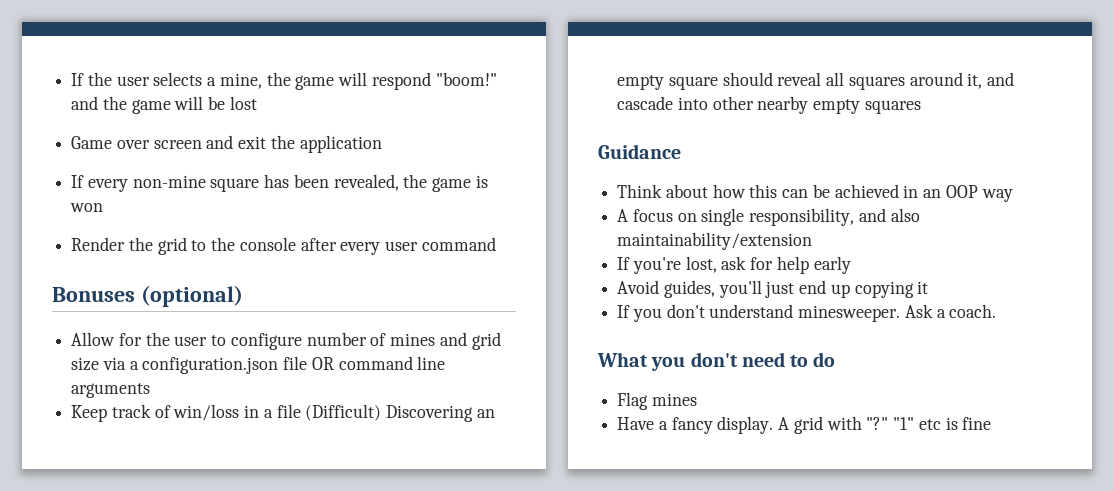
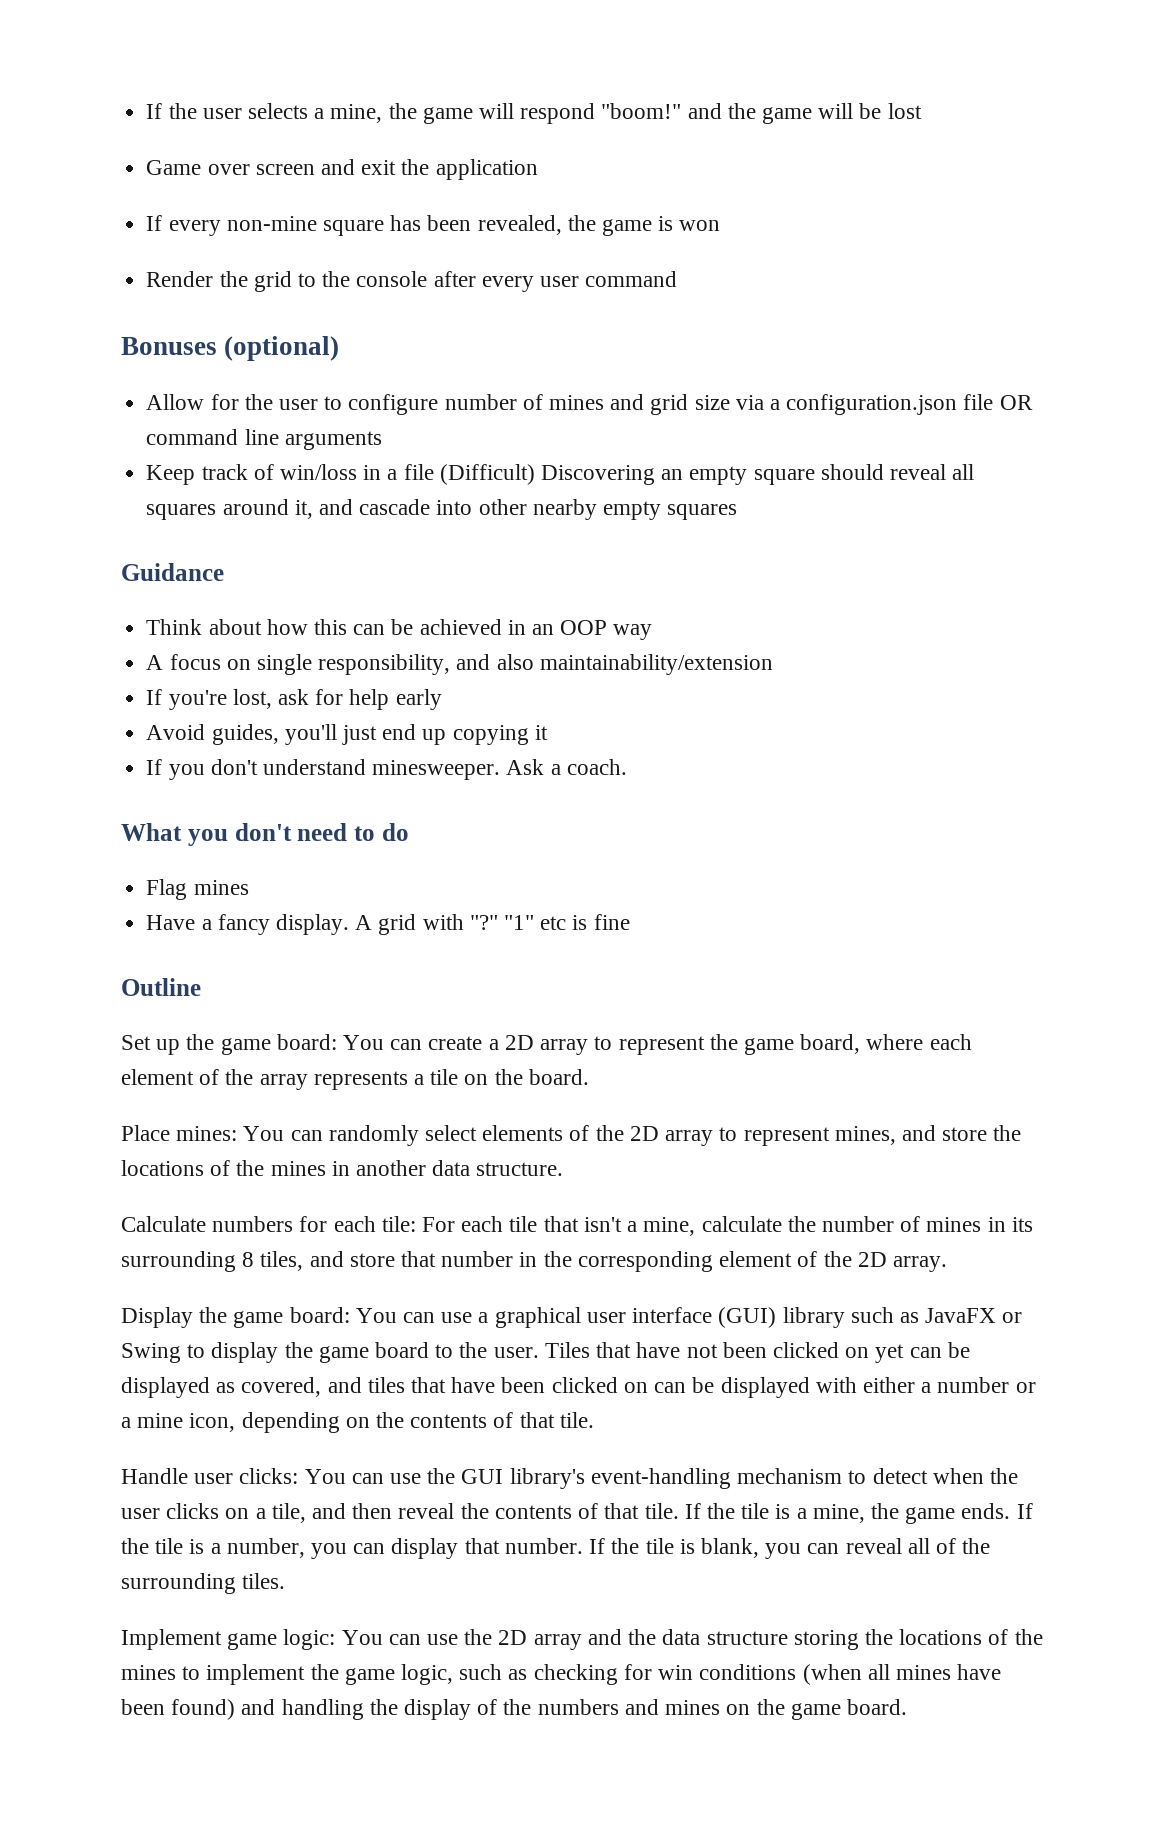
(992, 423) none -> [121,978,201,996] [121,1034,972,1055] [121,1069,589,1090] [121,1125,1022,1146] [121,1160,564,1176] [121,1216,1033,1236] [121,1251,947,1272] [121,1307,1023,1328] [121,1342,970,1363] [121,1377,1036,1398] [121,1412,594,1433] [121,1468,1018,1489] [121,1503,1033,1524] [121,1538,991,1559] [121,1573,286,1594] [121,1629,1043,1650] [121,1664,1002,1685] [121,1699,907,1720] // Outline // Set up the game board: You can create a 2D array to represent the game board, where each element of the array represents a tile on the board. // Place mines: You can randomly select elements of the 2D array to represent mines, and store the locations of the mines in another data structure. // Calculate numbers for each tile: For each tile that isn't a mine, calculate the number of mines in its surrounding 8 tiles, and store that number in the corresponding element of the 2D array. // Display the game board: You can use a graphical user interface (GUI) library such as JavaFX or Swing to display the game board to the user. Tiles that have not been clicked on yet can be displayed as covered, and tiles that have been clicked on can be displayed with either a number or a mine icon, depending on the contents of that tile. // Handle user clicks: You can use the GUI library's event-handling mechanism to detect when the user clicks on a tile, and then reveal the contents of that tile. If the tile is a mine, the game ends. If the tile is a number, you can display that number. If the tile is blank, you can reveal all of the surrounding tiles. // Implement game logic: You can use the 2D array and the data structure storing the locations of the mines to implement the game logic, such as checking for win conditions (when all mines have been found) and handling the display of the numbers and mines on the game board.

